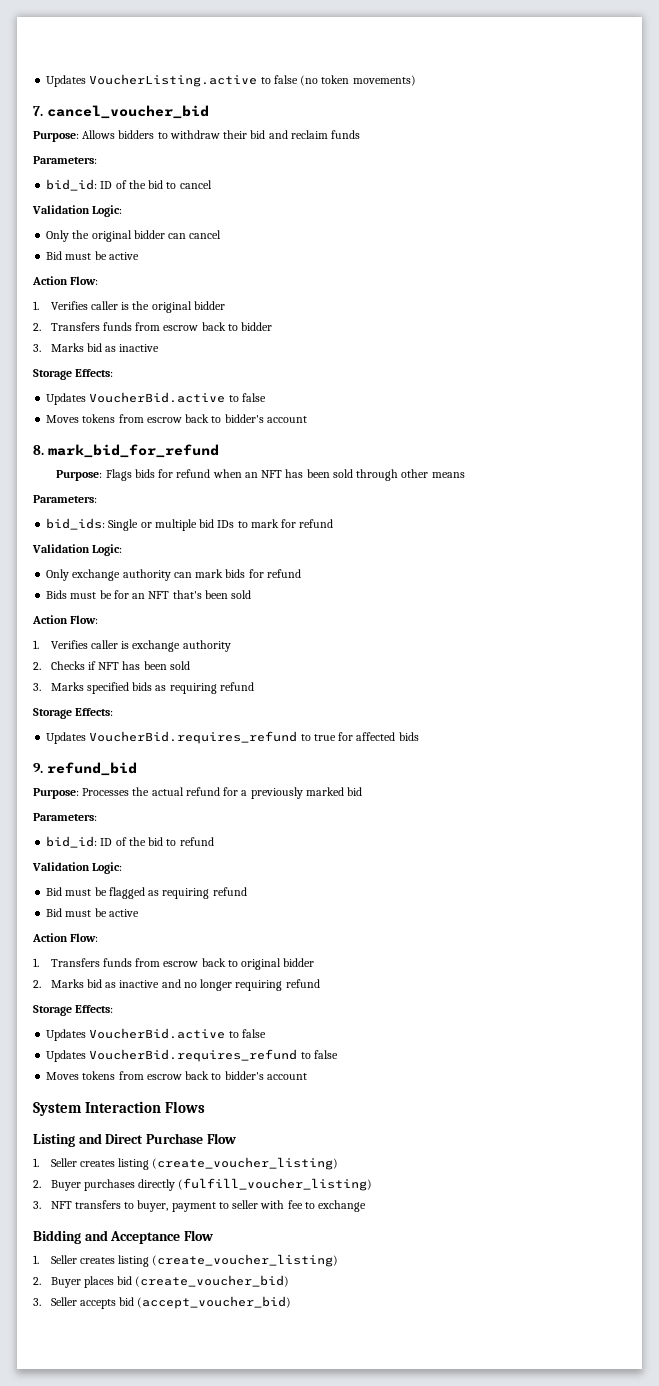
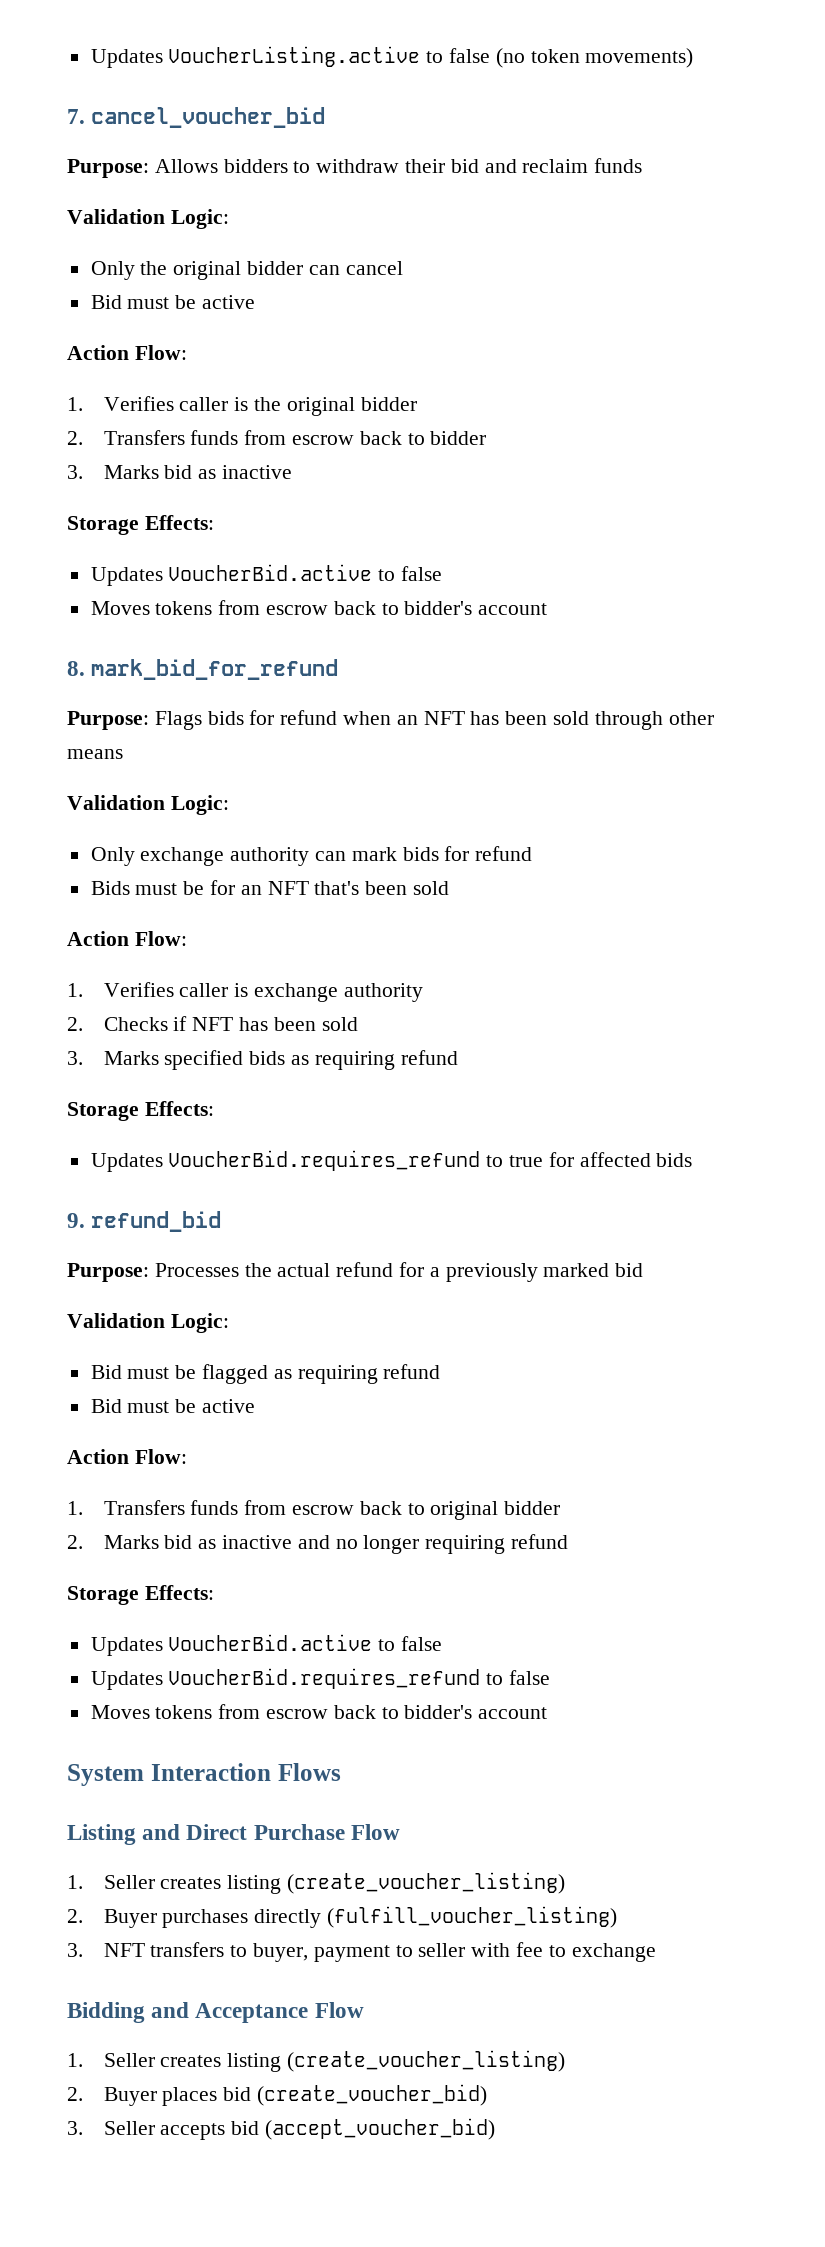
[33,156,97,164] [46,179,212,191] // Parameters: // bid_id: ID of the bid to cancel -> (643, 165) none
[33,495,97,503] [46,518,334,531] // Parameters: // bid_ids: Single or multiple bid IDs to mark for refund -> (123, 754) none
[33,813,97,821] [46,836,214,848] // Parameters: // bid_id: ID of the bid to refund -> (644, 1270) none

